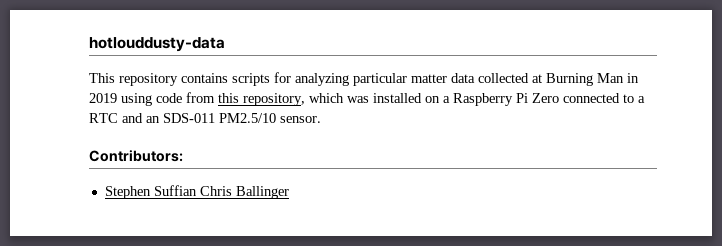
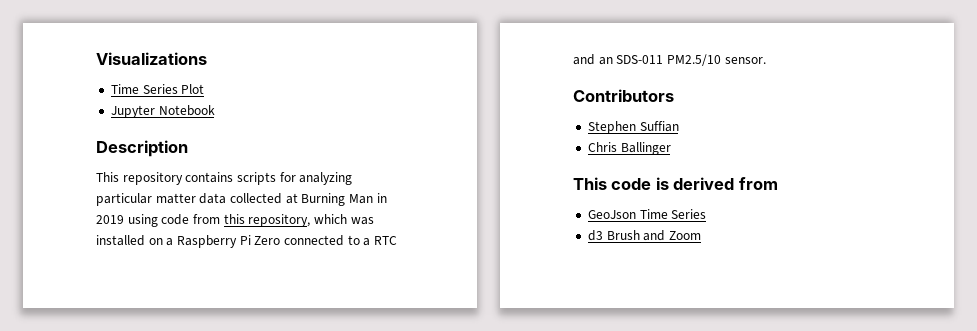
[89,37,225,52] hotlouddusty-data -> [96,52,207,65] [110,84,205,94] [110,105,215,118] [96,140,188,157] Visualizations // Time Series Plot // Jupyter Notebook // Description
[89,150,183,162] Contributors: -> [573,89,674,102] Contributors
(197, 190) none -> (679, 126) //
(289, 192) none -> [573,177,778,190] [587,209,707,219] [587,230,701,241] // This code is derived from // GeoJson Time Series // d3 Brush and Zoom

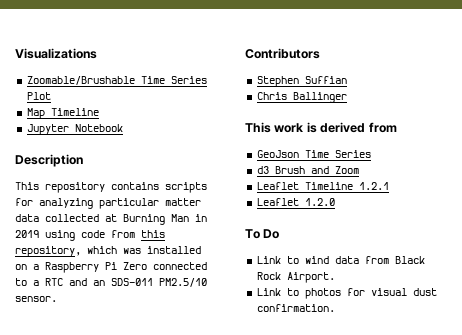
(207, 58) none -> [26,76,135,85] Zoomable/Brushable
(205, 89) none -> [26,108,99,119] // Map Timeline
[611,178,652,190] code -> [274,123,304,133] work
(701, 235) none -> [256,182,389,190] [256,198,335,206] [245,229,280,239] [256,256,425,264] [256,272,335,283] [256,288,437,299] [256,304,335,312] // Leaflet Timeline 1.2.1 // Leaflet 1.2.0 // To Do // Link to wind data from Black Rock Airport. // Link to photos for visual dust confirmation.

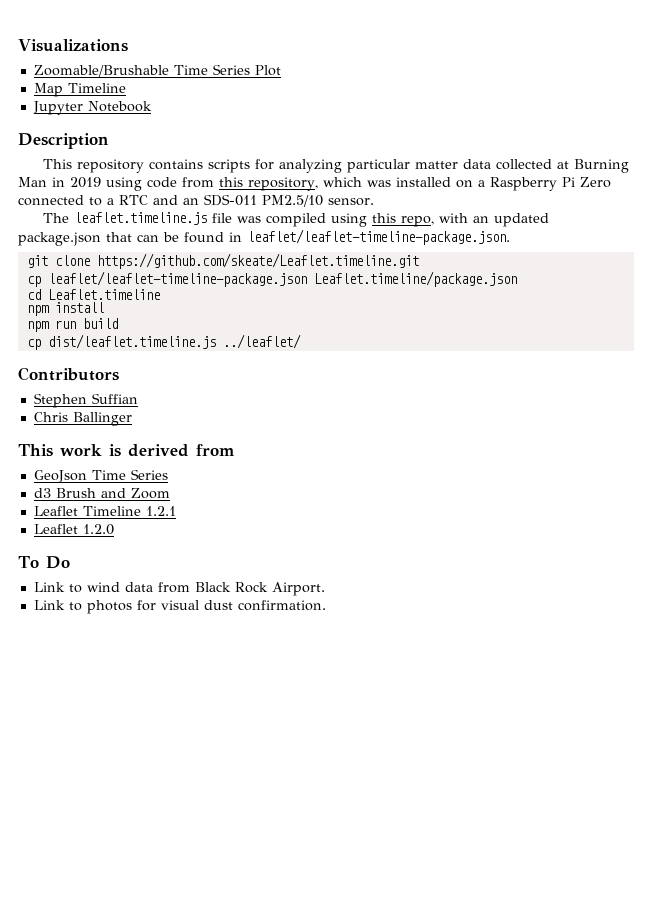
(57, 299) none -> [42,212,549,227] [18,229,510,246] [26,253,419,269] [26,271,517,287] [26,289,160,300] [26,302,104,316] [26,318,118,332] [26,334,301,350] // The leaflet.timeline.js file was compiled using this repo, with an updated package.json that can be found in leaflet/leaflet-timeline-package.json. // git clone https://github.com/skeate/Leaflet.timeline.git // cp leaflet/leaflet-timeline-package.json Leaflet.timeline/package.json // cd Leaflet.timeline // npm install // npm run build // cp dist/leaflet.timeline.js ../leaflet/

